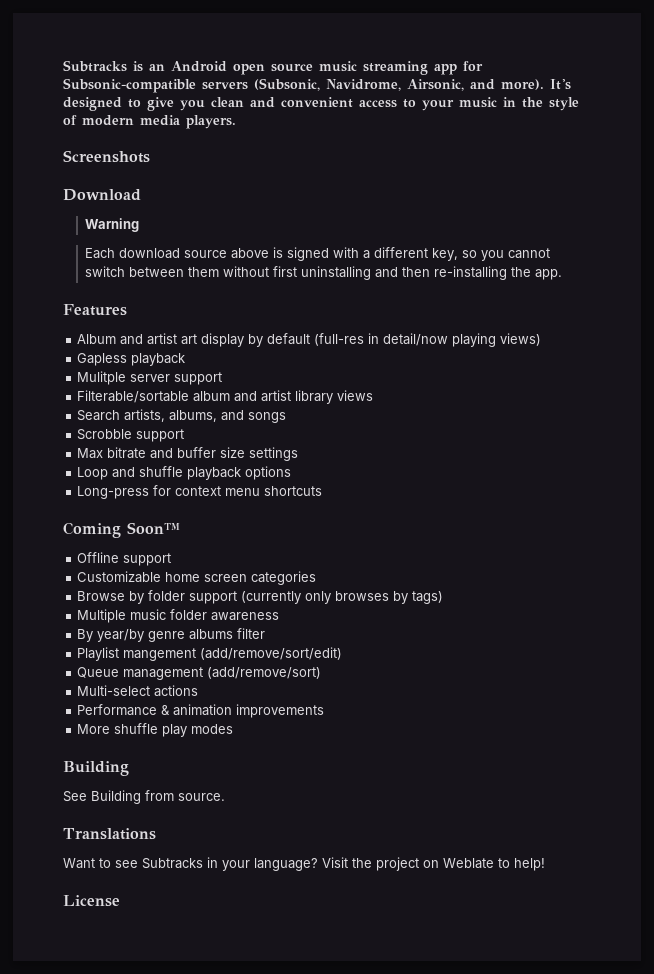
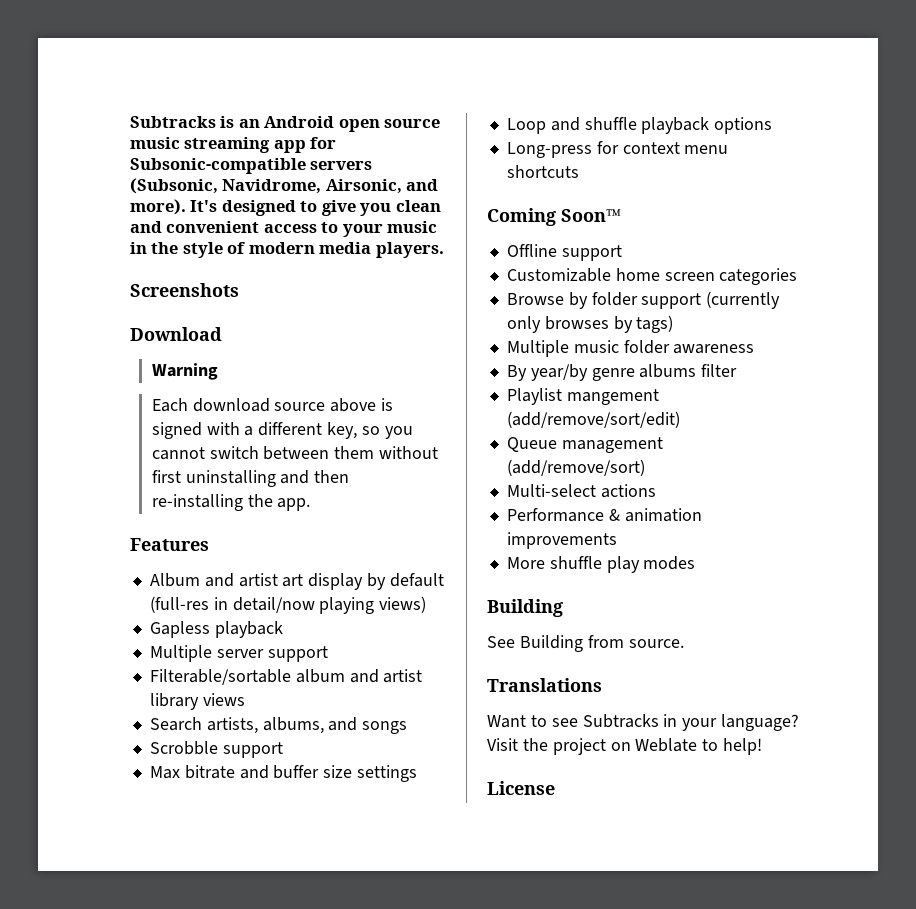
[77,371,127,385] Mulitple -> [149,645,212,662] Multiple

